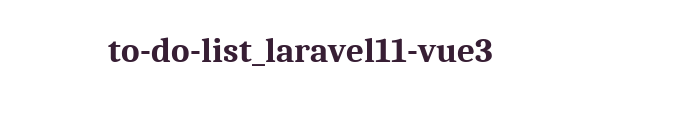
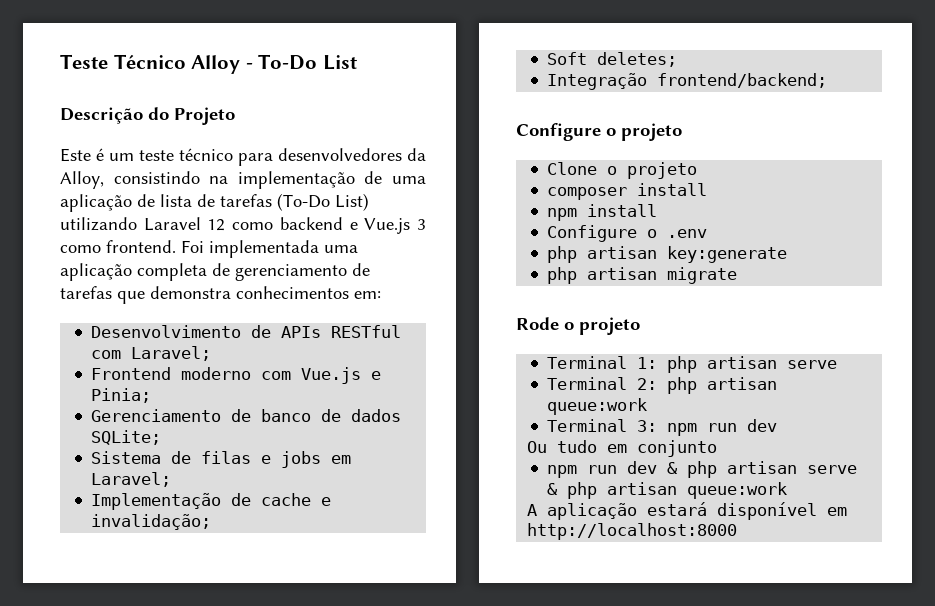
[108,37,493,66] to-do-list_laravel11-vue3 -> [60,54,357,74] [60,107,235,125] [60,148,426,166] [60,171,426,189] [60,193,369,212] [60,217,427,234] [60,240,358,258] [60,263,370,281] [60,286,381,304] [91,325,402,338] [91,346,212,361] [91,367,382,384] [91,388,152,403] [91,409,402,422] [91,430,162,445] [91,451,352,468] [91,472,172,487] [91,493,332,510] [91,514,212,530] [547,52,678,67] [547,73,828,90] [516,123,682,141] [547,162,698,179] [547,183,708,200] [547,204,658,221] [547,225,708,242] [547,246,788,263] [547,267,738,284] [516,317,640,335] [547,356,838,373] [547,377,778,394] [547,398,648,415] [547,419,778,436] [527,440,718,457] [547,461,858,478] [547,482,788,499] [527,502,848,520] [527,523,738,540] Teste Técnico Alloy - To-Do List // Descrição do Projeto // Este é um teste técnico para desenvolvedores da Alloy, consistindo na implementação de uma aplicação de lista de tarefas (To-Do List) utilizando Laravel 12 como backend e Vue.js 3 como frontend. Foi implementada uma aplicação completa de gerenciamento de tarefas que demonstra conhecimentos em: // Desenvolvimento de APIs RESTful com Laravel; // Frontend moderno com Vue.js e Pinia; // Gerenciamento de banco de dados SQLite; // Sistema de filas e jobs em Laravel; // Implementação de cache e invalidação; // Soft deletes; // Integração frontend/backend; // Configure o projeto // Clone o projeto // composer install // npm install // Configure o .env // php artisan key:generate // php artisan migrate // Rode o projeto // Terminal 1: php artisan serve // Terminal 2: php artisan queue:work // Terminal 3: npm run dev // Ou tudo em conjunto // npm run dev & php artisan serve & php artisan queue:work // A aplicação estará disponível em http://localhost:8000

